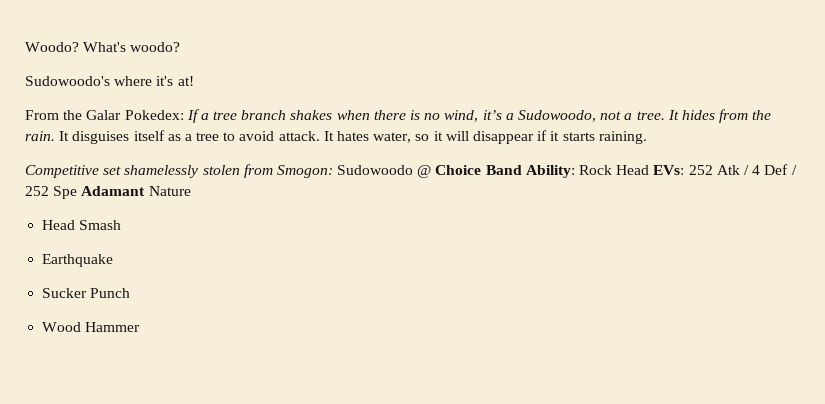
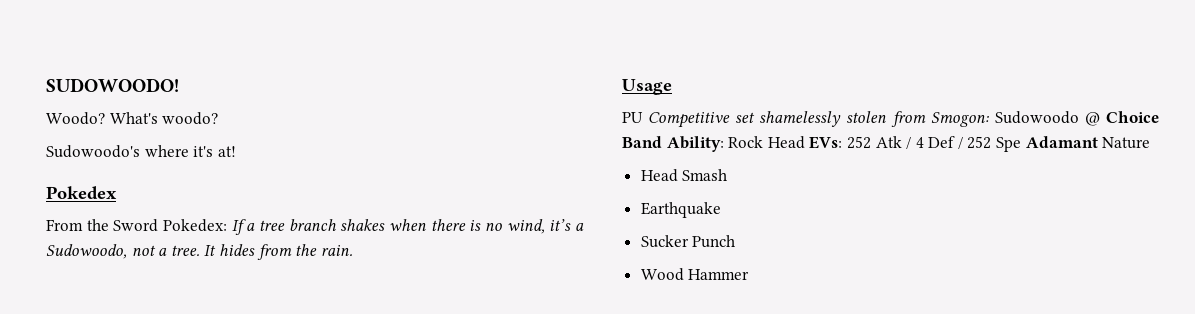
(25, 47) none -> [46,78,179,92] SUDOWOODO! //
(194, 81) none -> [46,186,117,200] // Pokedex
[86,110,122,120] Galar -> [113,219,159,232] Sword
[59,130,647,144] It disguises itself as a tree to avoid attack. It hates water, so it will disappear if it starts raining. // -> [622,79,672,95] [622,112,643,123] // Usage // PU

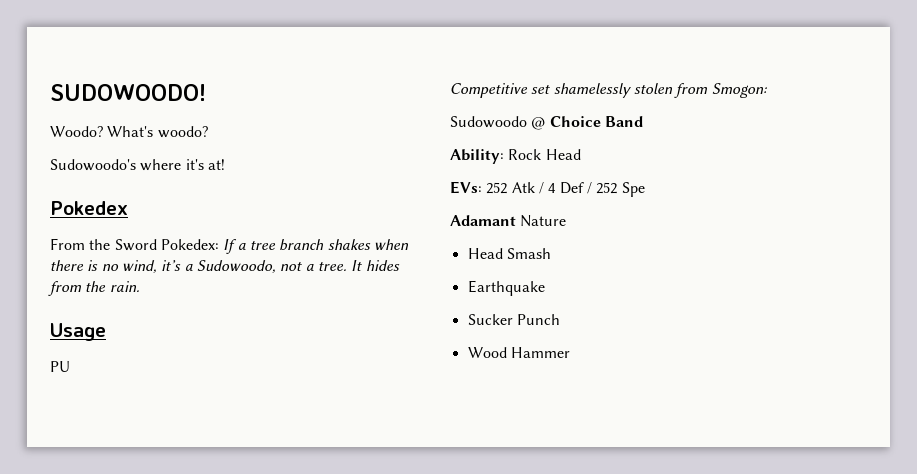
(643, 117) none -> (70, 366) //
(989, 119) none -> (767, 90) //
(662, 142) none -> (643, 121) //
(805, 142) none -> (581, 154) //
(1022, 144) none -> (645, 189) //

